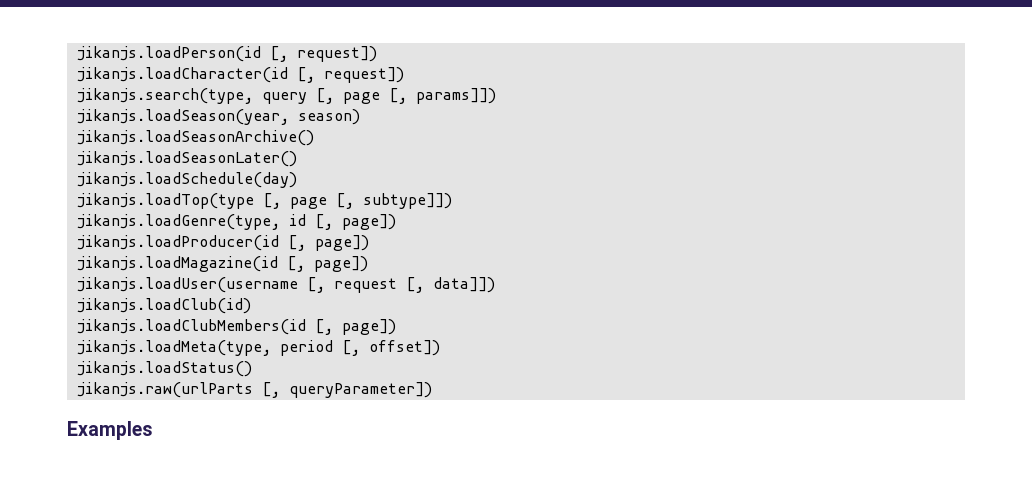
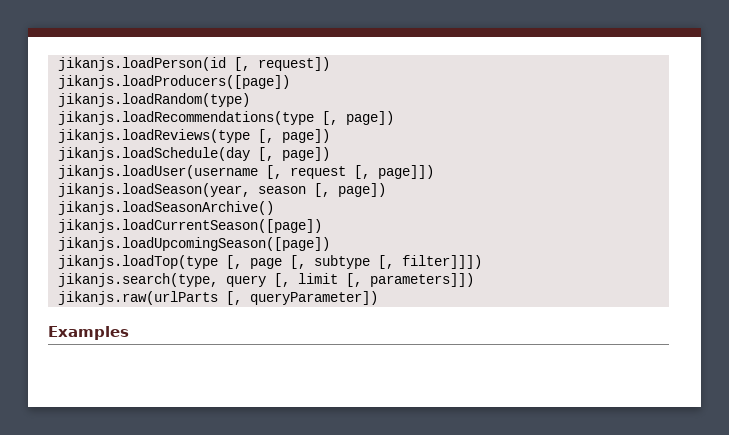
[76,67,404,83] [76,88,496,104] [76,109,360,125] [76,130,314,146] [76,151,297,167] [76,172,297,188] [76,193,452,209] [76,214,396,230] [76,235,369,251] [76,256,278,272] jikanjs.loadCharacter(id [, request]) // jikanjs.search(type, query [, page [, params]]) // jikanjs.loadSeason(year, season) // jikanjs.loadSeasonArchive() // jikanjs.loadSeasonLater() // jikanjs.loadSchedule(day) // jikanjs.loadTop(type [, page [, subtype]]) // jikanjs.loadGenre(type, id [, page]) // jikanjs.loadProducer(id [, page]) // jikanjs.loadMagazine(id -> [57,75,290,89] [57,93,250,107] [57,111,394,125] [57,129,330,143] [57,147,250,161] jikanjs.loadProducers([page]) // jikanjs.loadRandom(type) // jikanjs.loadRecommendations(type [, page]) // jikanjs.loadReviews(type [, page]) // jikanjs.loadSchedule(day
[432,277,495,293] [76,298,251,314] [76,319,396,335] [76,340,440,356] [76,361,252,377] data]]) // jikanjs.loadClub(id) // jikanjs.loadClubMembers(id [, page]) // jikanjs.loadMeta(type, period [, offset]) // jikanjs.loadStatus() -> [377,165,434,179] [57,183,386,197] [57,201,274,215] [57,219,322,233] [57,237,330,251] [57,255,482,269] [57,273,474,287] page]]) // jikanjs.loadSeason(year, season [, page]) // jikanjs.loadSeasonArchive() // jikanjs.loadCurrentSeason([page]) // jikanjs.loadUpcomingSeason([page]) // jikanjs.loadTop(type [, page [, subtype [, filter]]]) // jikanjs.search(type, query [, limit [, parameters]])

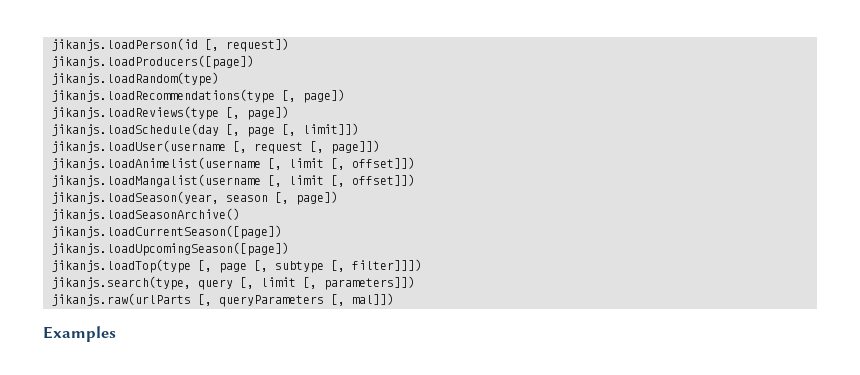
[281,147,330,161] page]) -> [247,123,360,137] page [, limit]])
(434, 172) none -> [51,157,416,170] [51,174,416,187] // jikanjs.loadAnimelist(username [, limit [, offset]]) // jikanjs.loadMangalist(username [, limit [, offset]])
[249,291,378,305] queryParameter]) -> [219,293,395,307] queryParameters [, mal]])

